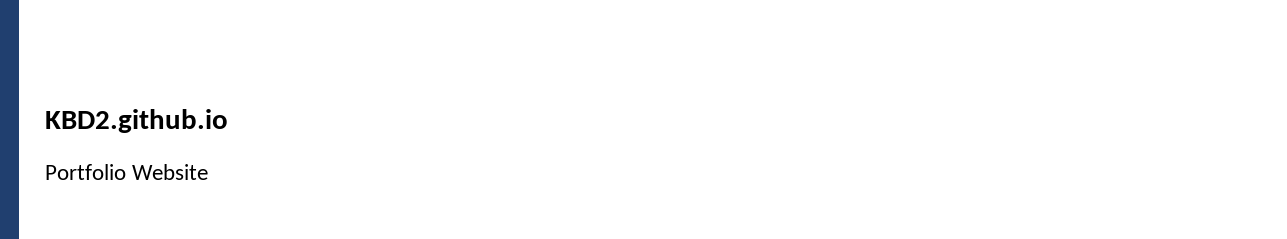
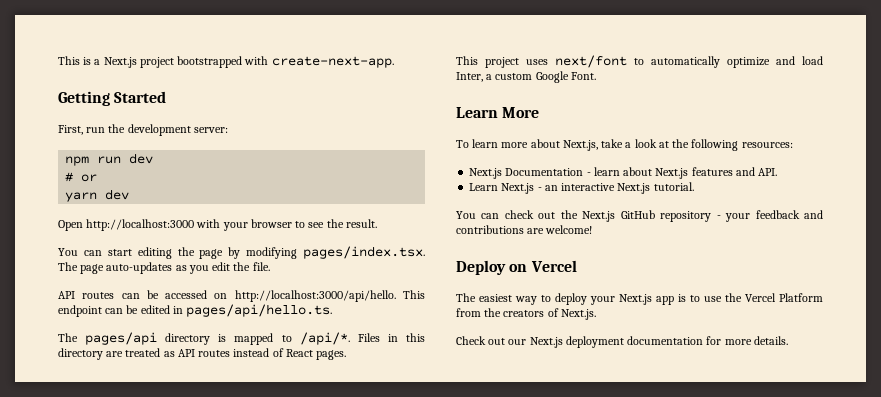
[45,109,228,133] [45,164,209,180] KBD2.github.io // Portfolio Website -> [58,56,394,68] [58,91,167,106] [58,124,228,136] [65,153,154,166] [65,172,98,182] [65,189,130,202] [58,219,377,231] [58,246,425,259] [58,262,270,274] [58,290,425,302] [58,304,333,317] [58,332,425,345] [58,348,347,360] [456,55,823,68] [456,71,596,83] [456,107,540,118] [456,139,793,151] [469,167,778,179] [469,182,694,194] [456,210,823,222] [456,225,593,234] [456,260,577,275] [456,293,823,305] [456,308,596,320] [456,336,788,348] This is a Next.js project bootstrapped with create-next-app. // Getting Started // First, run the development server: // npm run dev // # or // yarn dev // Open http://localhost:3000 with your browser to see the result. // You can start editing the page by modifying pages/index.tsx. The page auto-updates as you edit the file. // API routes can be accessed on http://localhost:3000/api/hello. This endpoint can be edited in pages/api/hello.ts. // The pages/api directory is mapped to /api/*. Files in this directory are treated as API routes instead of React pages. // This project uses next/font to automatically optimize and load Inter, a custom Google Font. // Learn More // To learn more about Next.js, take a look at the following resources: // Next.js Documentation - learn about Next.js features and API. // Learn Next.js - an interactive Next.js tutorial. // You can check out the Next.js GitHub repository - your feedback and contributions are welcome! // Deploy on Vercel // The easiest way to deploy your Next.js app is to use the Vercel Platform from the creators of Next.js. // Check out our Next.js deployment documentation for more details.

